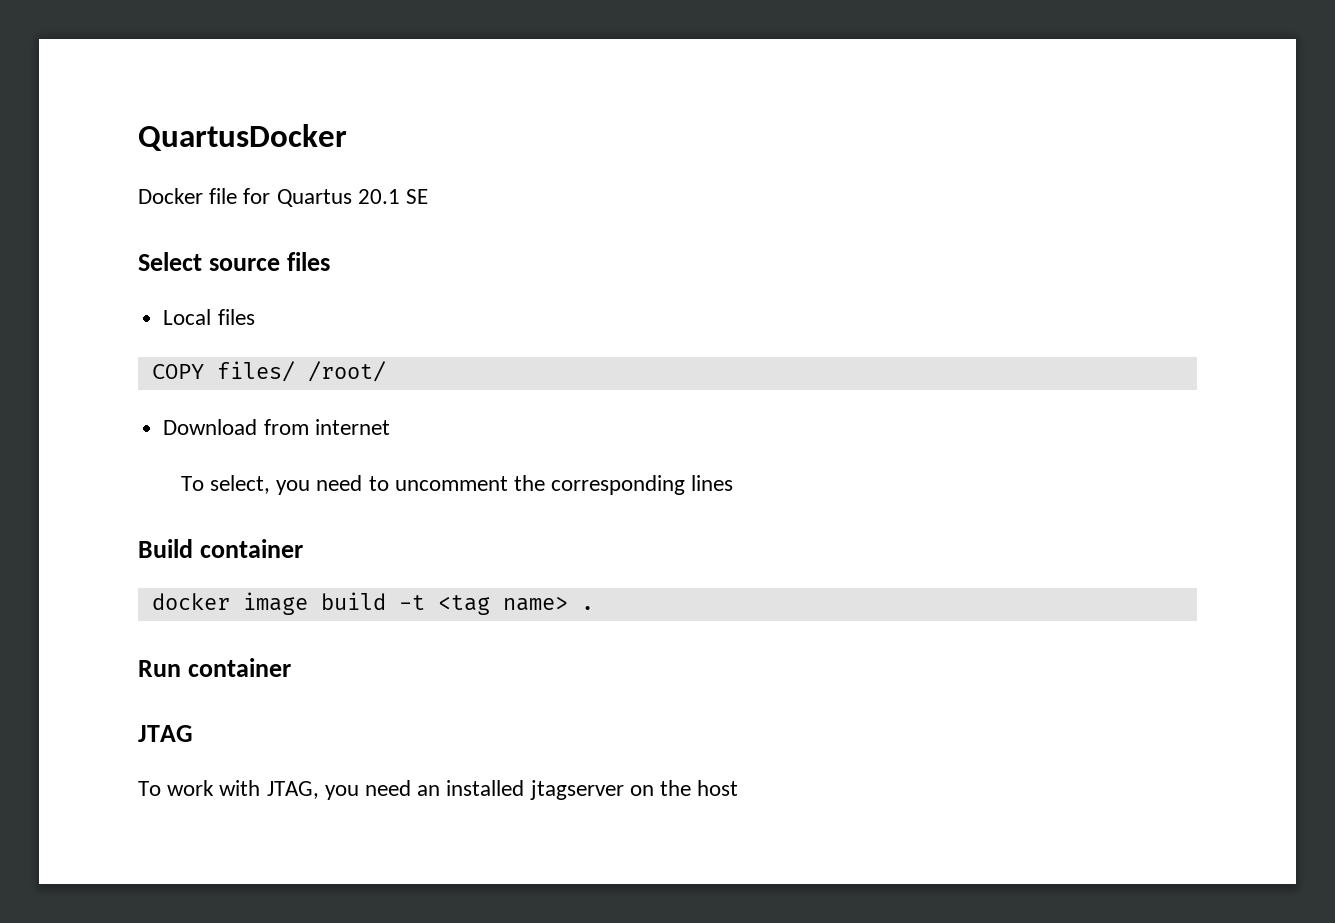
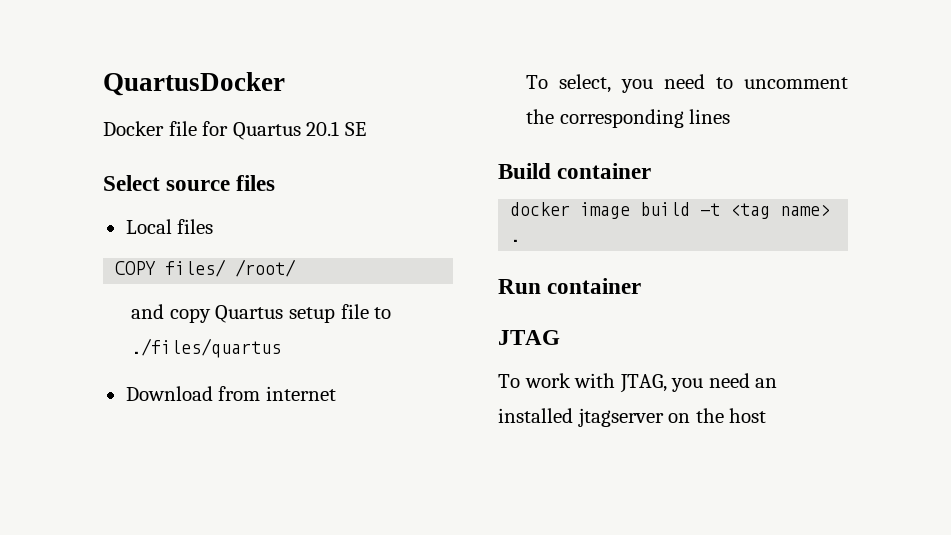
(386, 371) none -> [131,304,392,323] [131,338,282,358] // and copy Quartus setup file to ./files/quartus

